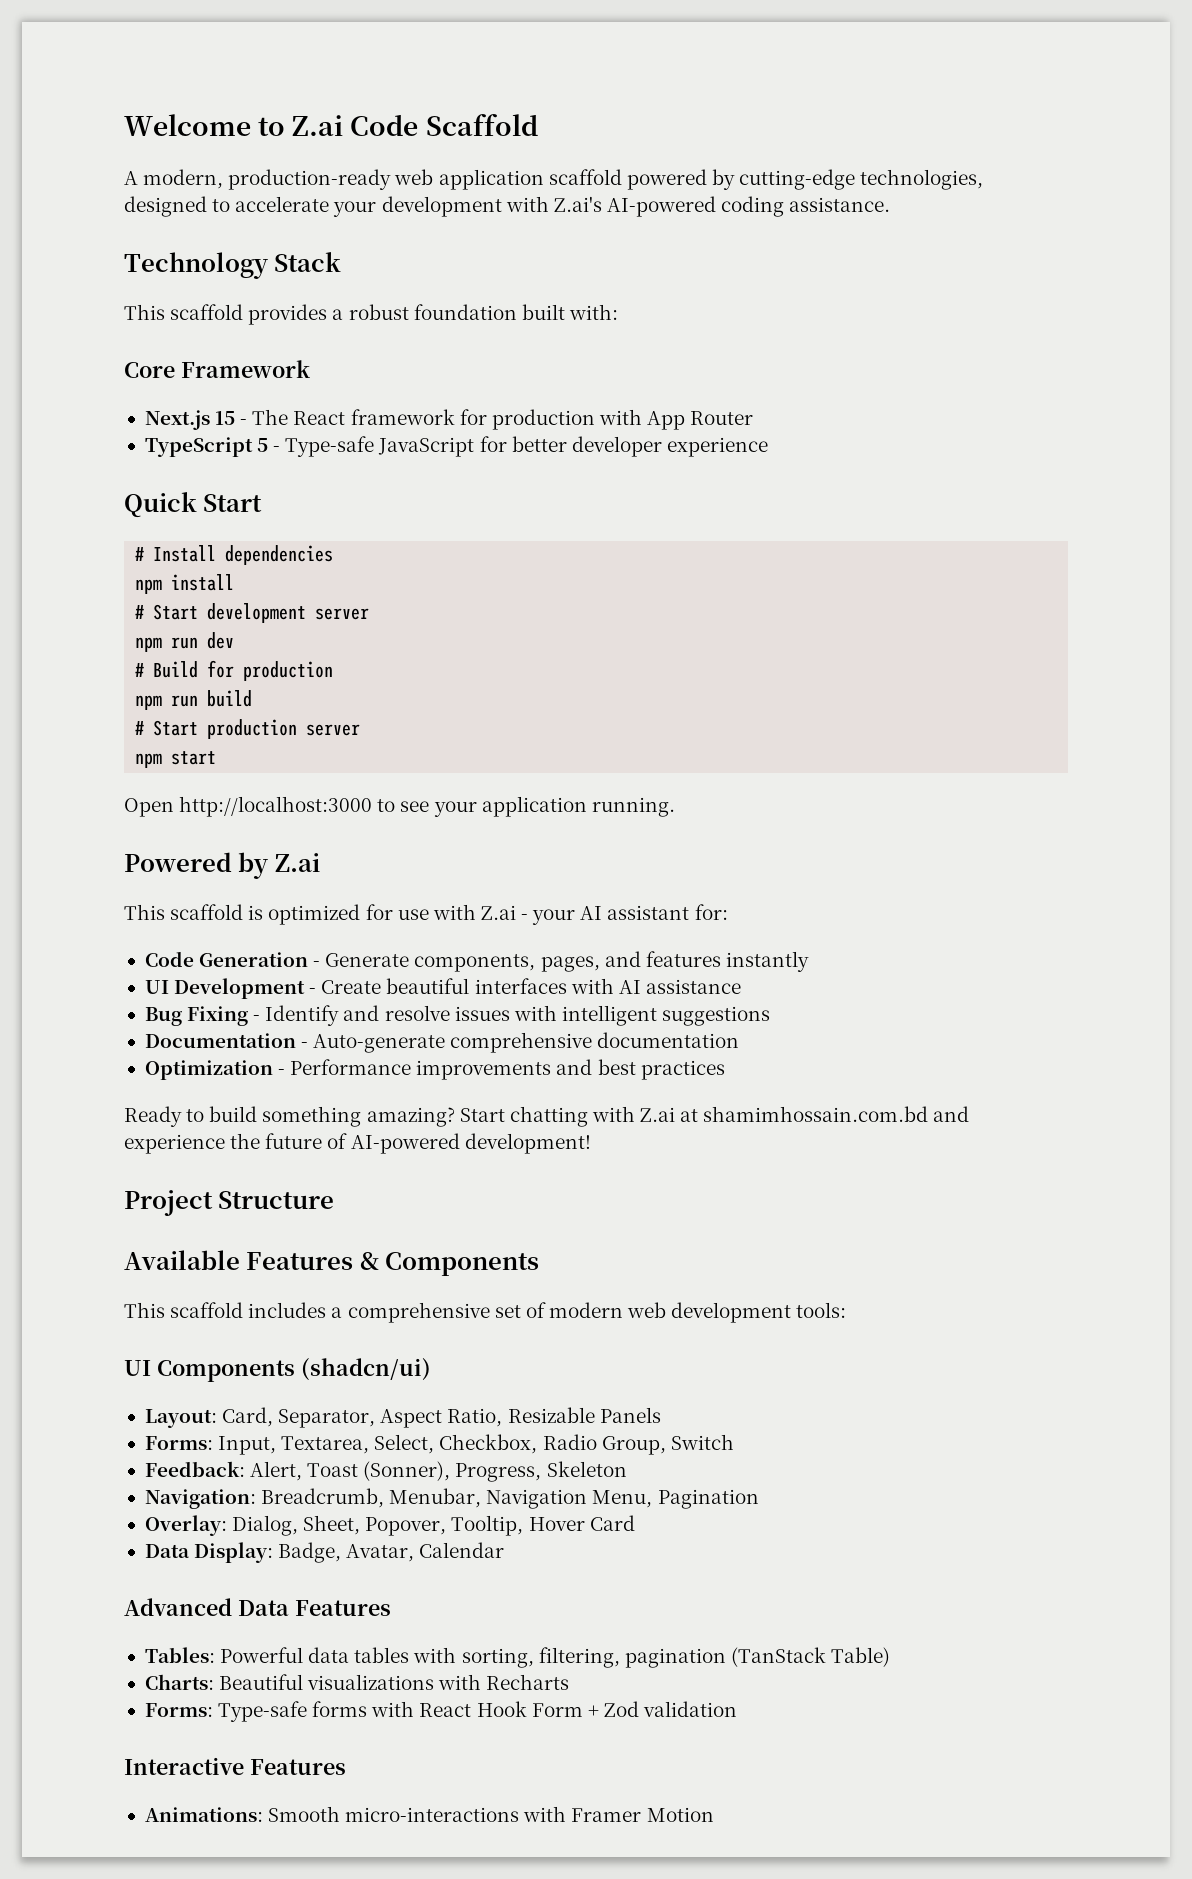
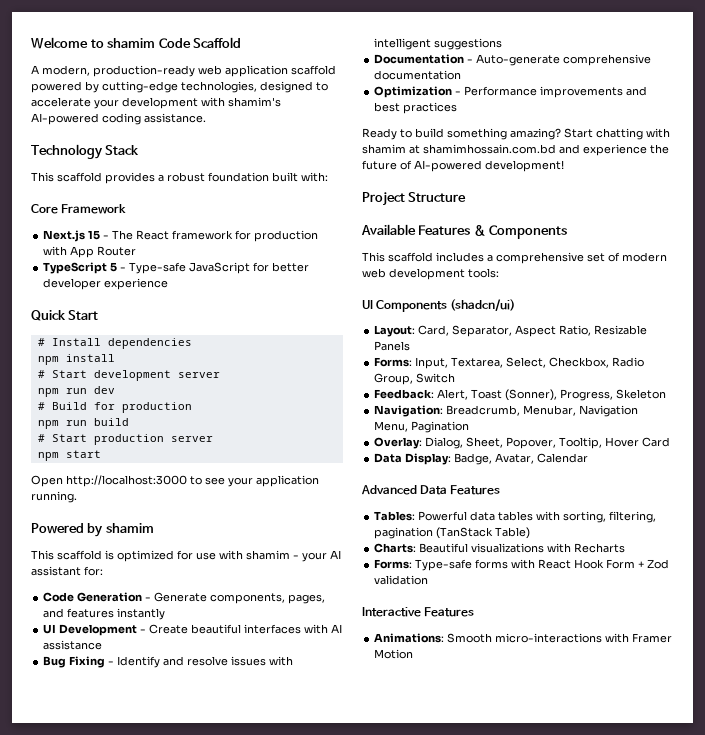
[292,115,344,136] Z.ai -> [107,38,156,48] shamim
[553,196,602,212] Z.ai's -> [228,97,281,107] shamim's
[274,853,320,872] Z.ai -> [105,523,154,533] shamim
[480,905,516,920] Z.ai -> [246,550,290,560] shamim
[640,1107,676,1122] Z.ai -> [362,144,406,154] shamim

